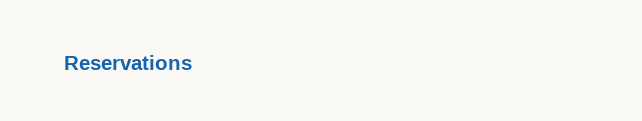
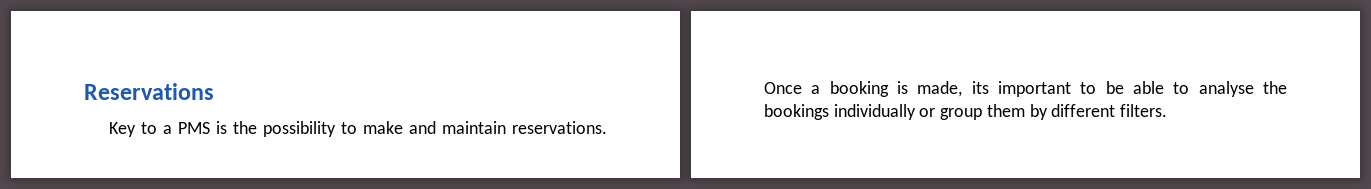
(192, 62) none -> [108,121,607,137] [764,81,1287,97] [764,104,1168,120] // Key to a PMS is the possibility to make and maintain reservations. Once a booking is made, its important to be able to analyse the bookings individually or group them by different filters.

